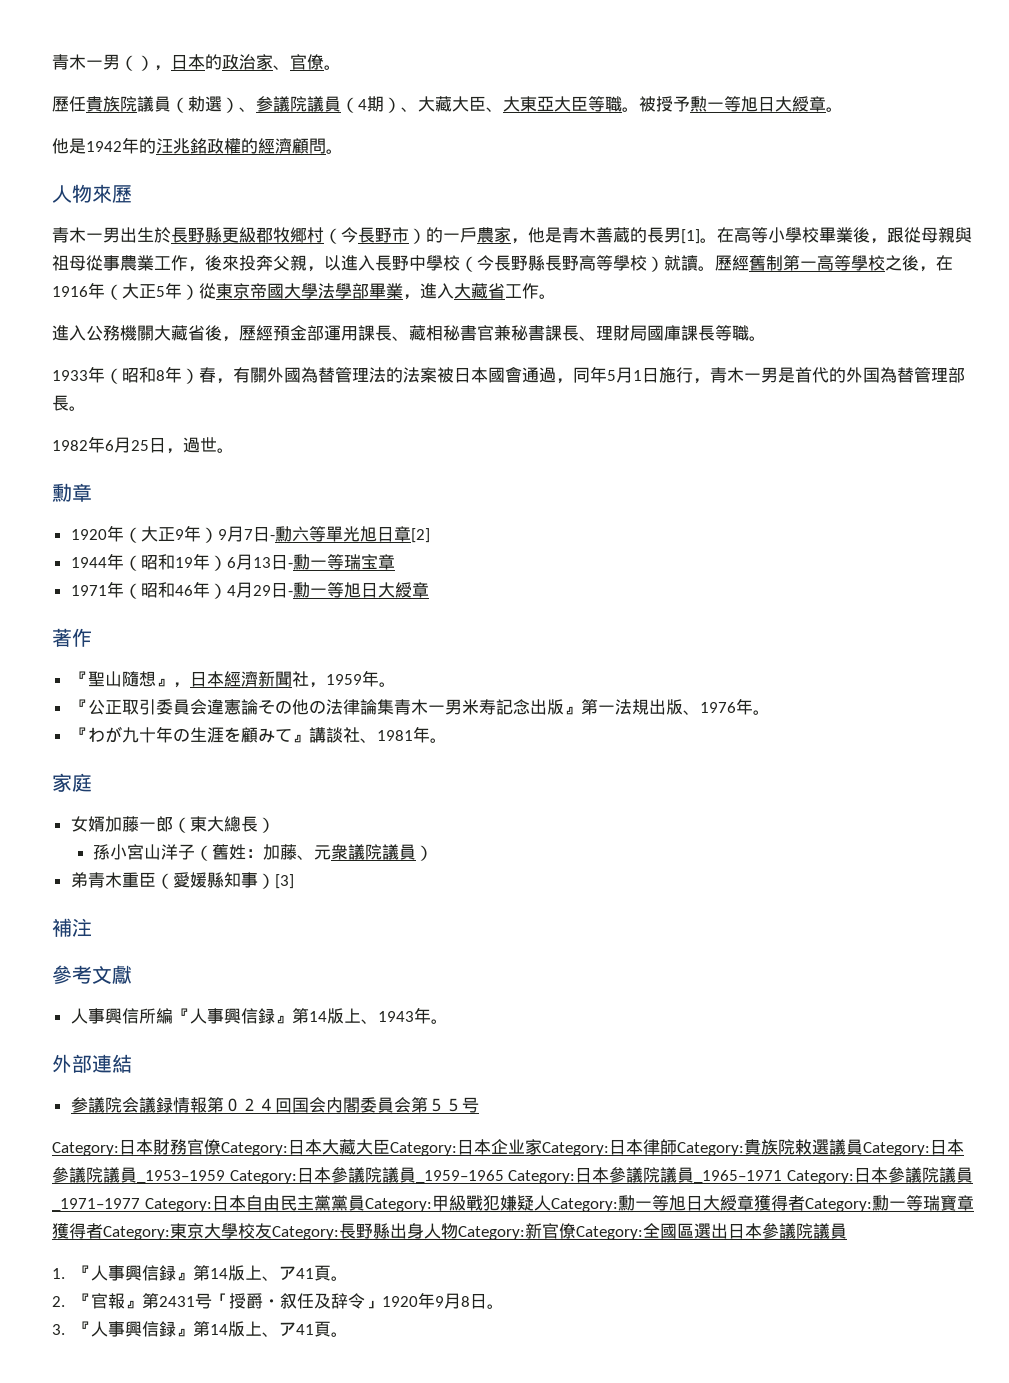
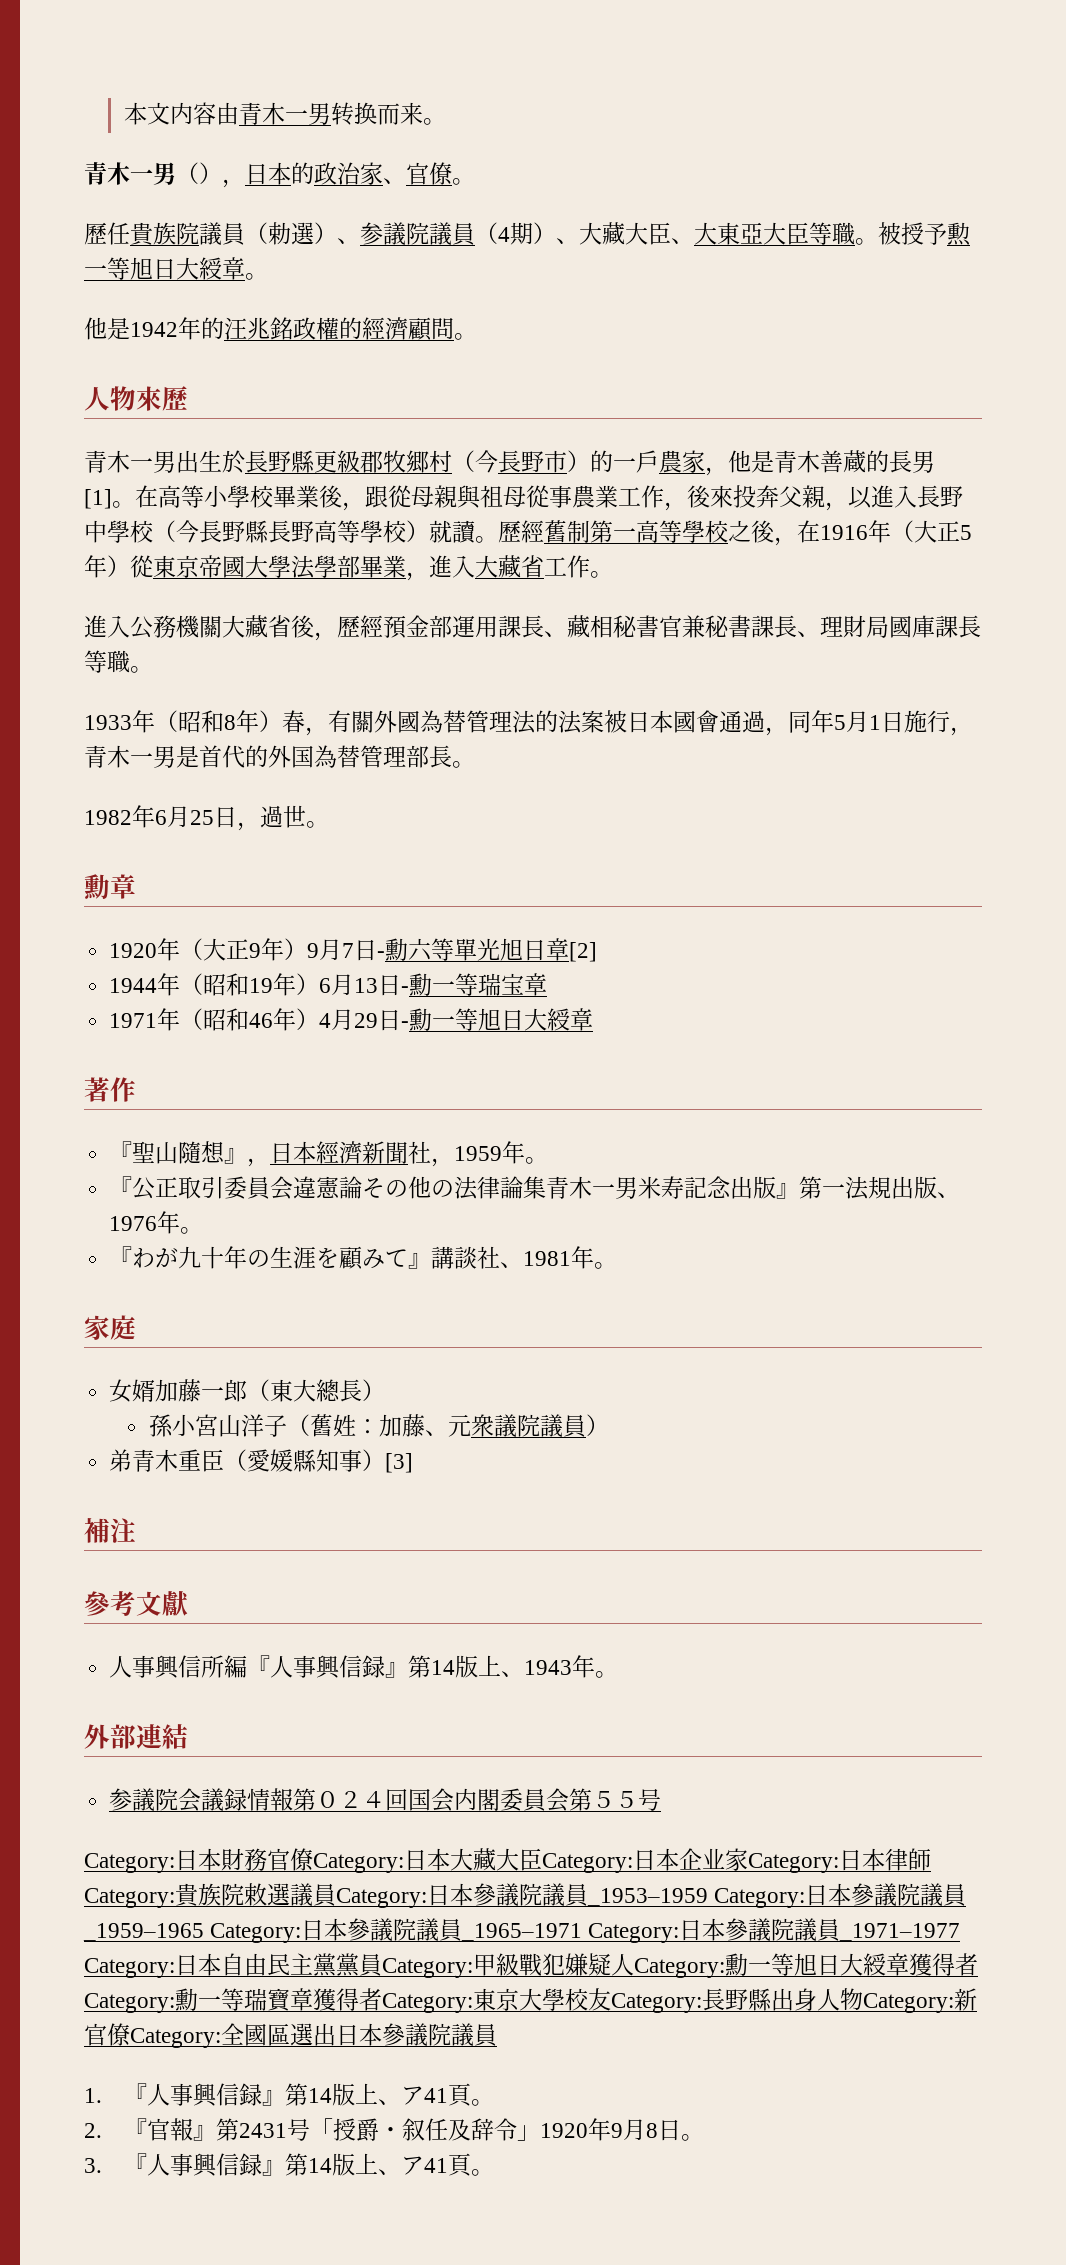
(52, 62) none -> [123,102,446,126] 本文内容由青木一男转换而来。 //

